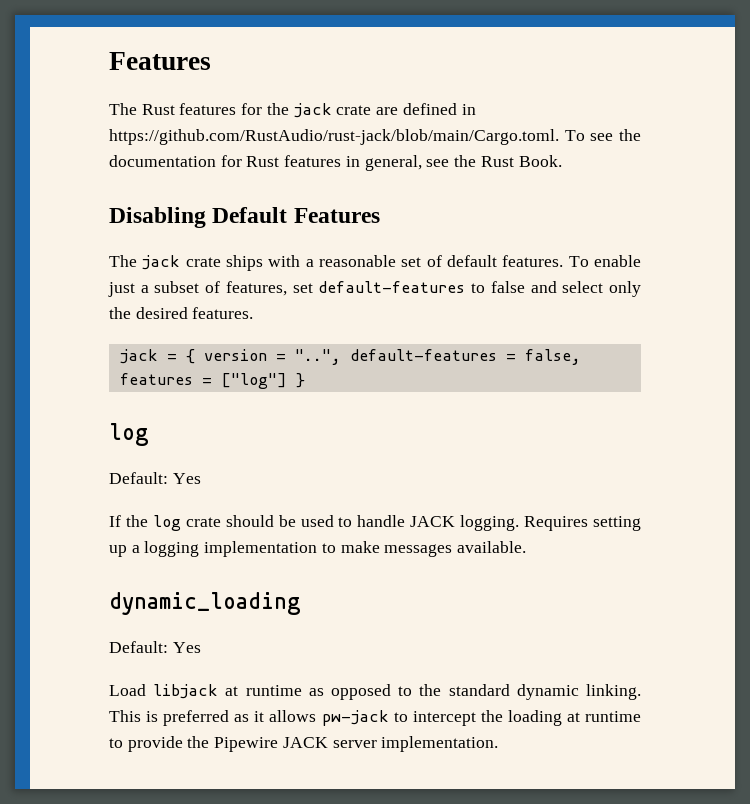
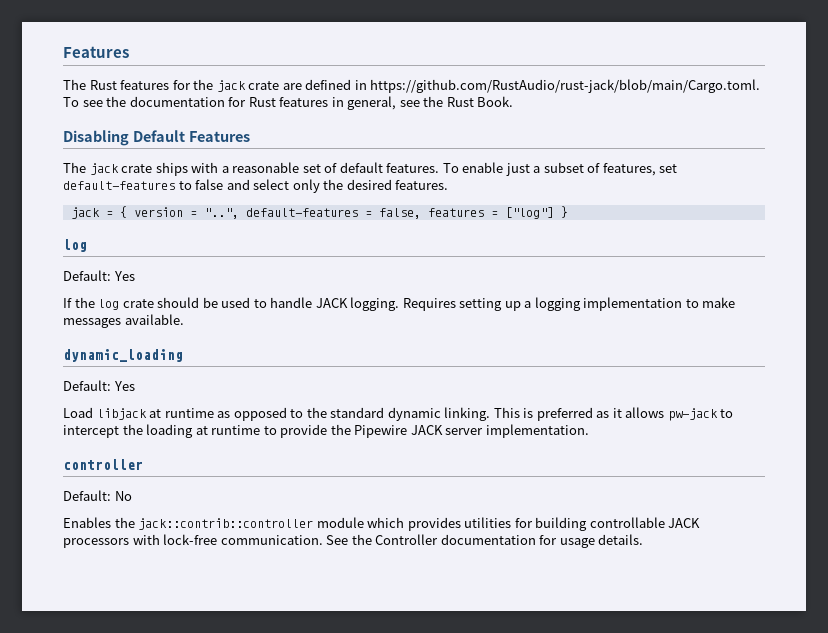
(499, 744) none -> [63,459,143,470] [63,490,132,501] [63,517,701,531] [63,534,644,548] // controller // Default: No // Enables the jack::contrib::controller module which provides utilities for building controllable JACK processors with lock-free communication. See the Controller documentation for usage details.

